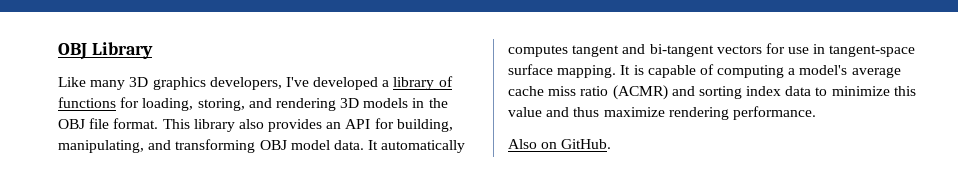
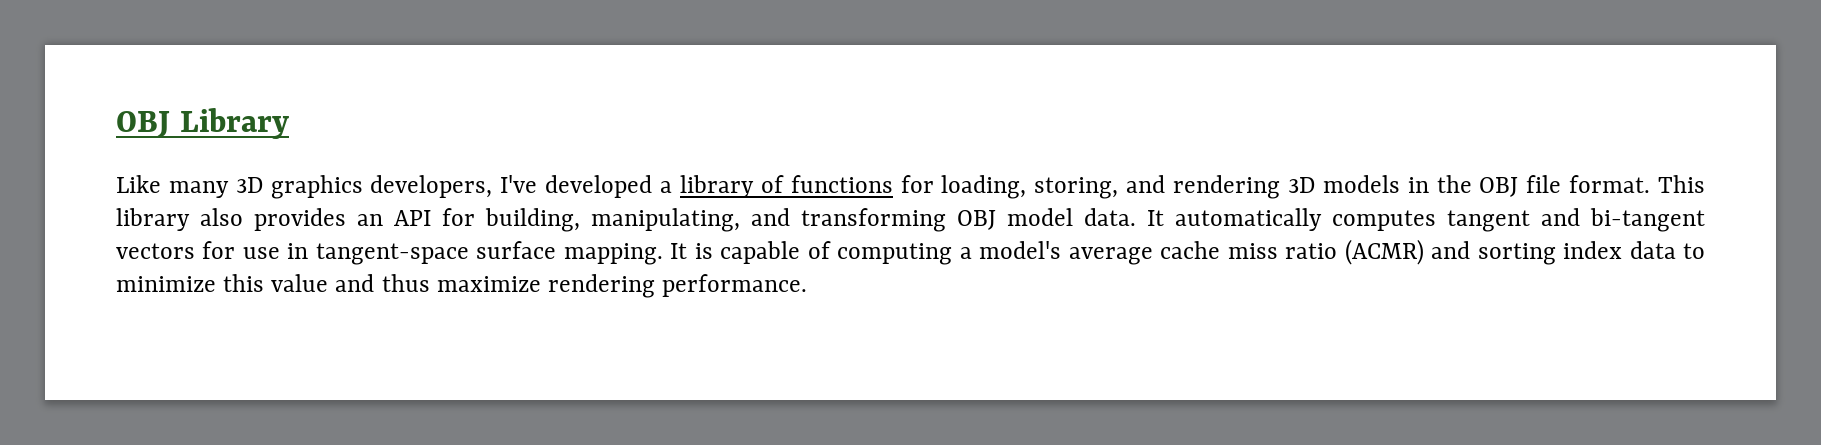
[508,139,612,149] // Also on GitHub. -> (808, 285) none

